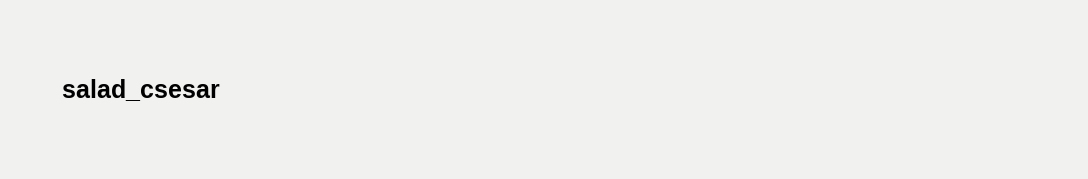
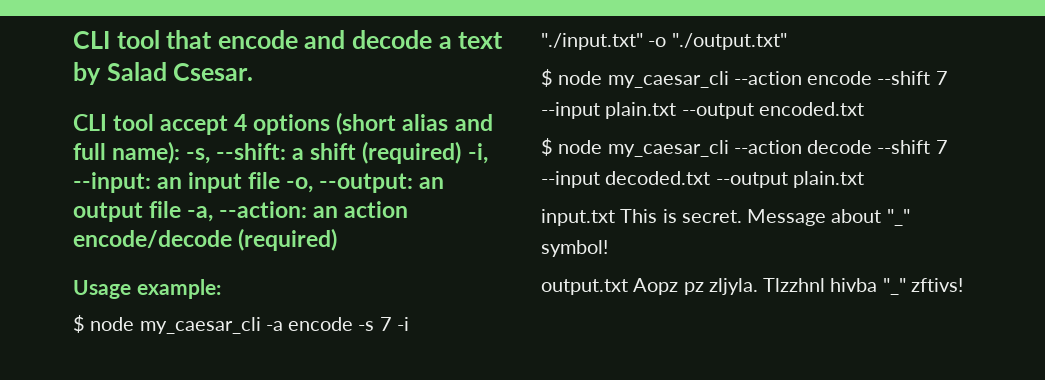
[62,79,220,101] salad_csesar -> [73,30,504,49] [73,62,254,85] [73,112,493,135] [73,141,488,164] [73,172,445,193] [73,201,409,222] [73,228,338,251] [73,279,221,299] [73,315,409,334] [541,33,787,50] [541,69,948,88] [541,102,864,119] [541,138,948,157] [541,171,864,188] [541,209,910,226] [541,240,608,257] [541,278,963,295] CLI tool that encode and decode a text by Salad Csesar. // CLI tool accept 4 options (short alias and full name): -s, --shift: a shift (required) -i, --input: an input file -o, --output: an output file -a, --action: an action encode/decode (required) // Usage example: // $ node my_caesar_cli -a encode -s 7 -i "./input.txt" -o "./output.txt" // $ node my_caesar_cli --action encode --shift 7 --input plain.txt --output encoded.txt // $ node my_caesar_cli --action decode --shift 7 --input decoded.txt --output plain.txt // input.txt This is secret. Message about "_" symbol! // output.txt Aopz pz zljyla. Tlzzhnl hivba "_" zftivs!

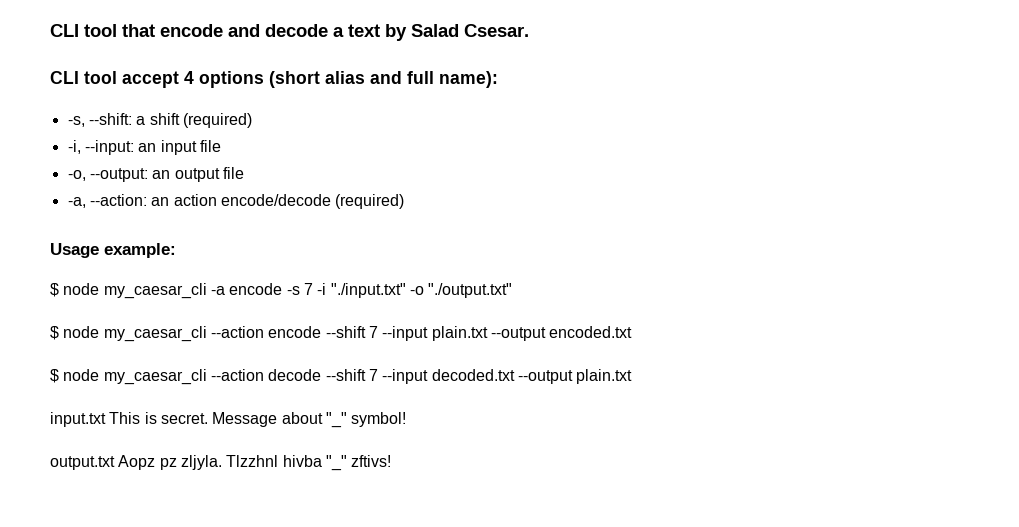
(181, 152) none -> (498, 79) //
(462, 152) none -> (252, 120) //
(281, 180) none -> (221, 146) //
(182, 209) none -> (244, 173) //

